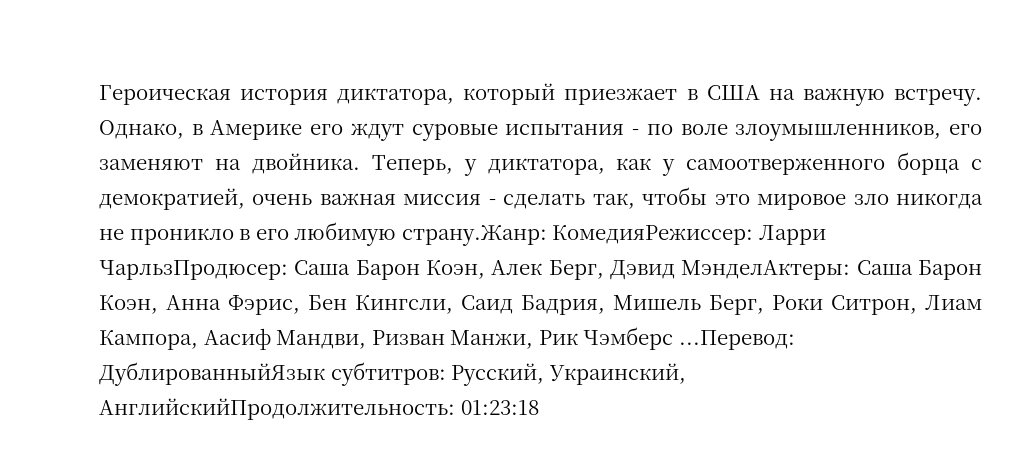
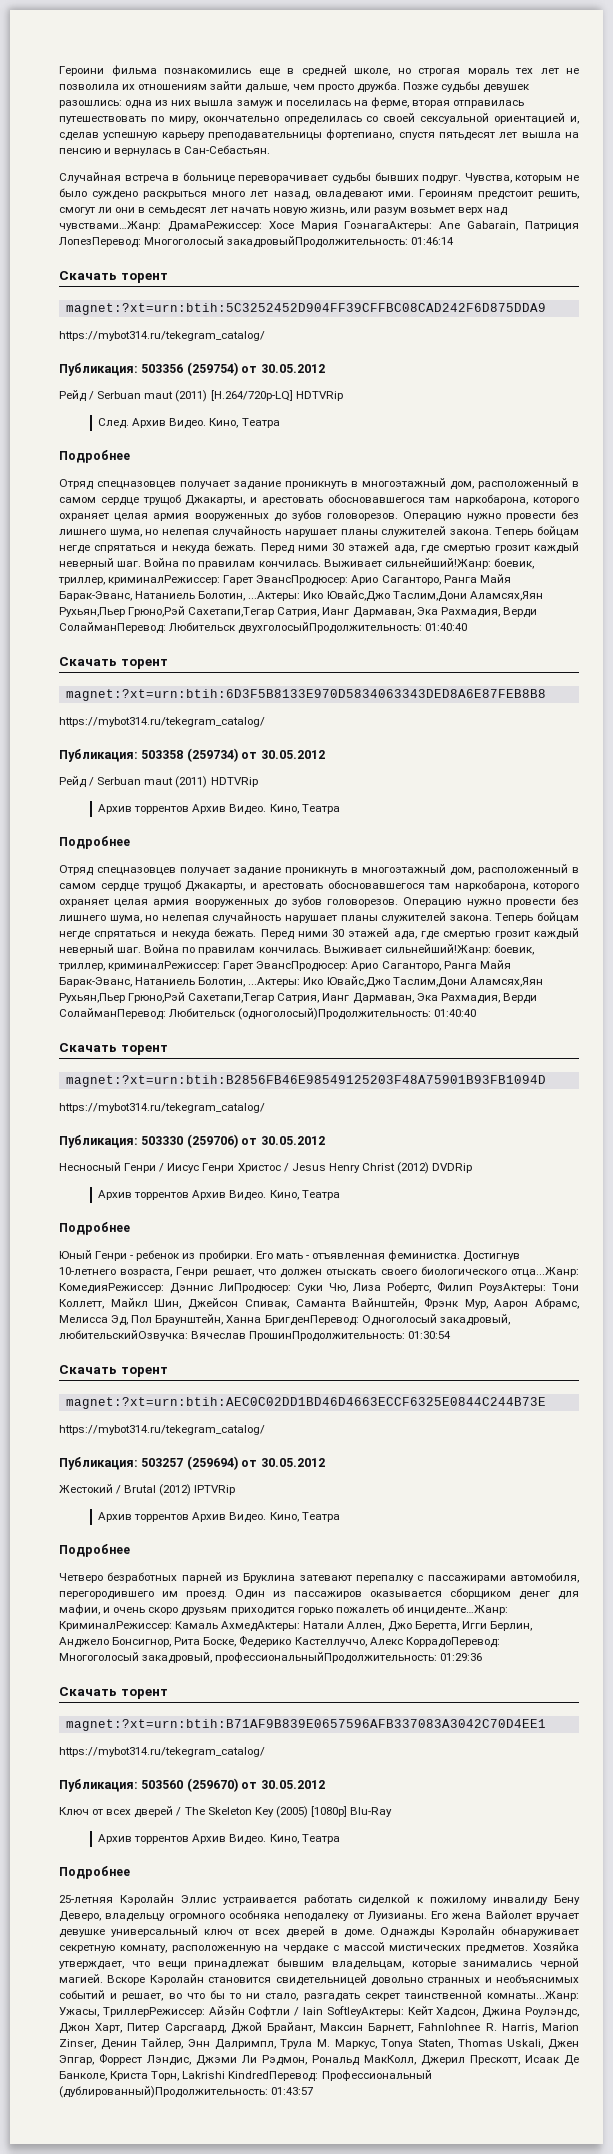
[99,83,982,106] [99,120,983,141] [99,152,982,176] [99,187,984,210] [99,222,826,246] [99,260,983,280] [99,295,982,315] [99,327,795,350] [99,362,686,386] [99,398,539,420] Героическая история диктатора, который приезжает в США на важную встречу. Однако, в Америке его ждут суровые испытания - по воле злоумышленников, его заменяют на двойника. Теперь, у диктатора, как у самоотверженного борца с демократией, очень важная миссия - сделать так, чтобы это мировое зло никогда не проникло в его любимую страну.Жанр: КомедияРежиссер: Ларри ЧарльзПродюсер: Саша Барон Коэн, Алек Берг, Дэвид МэнделАктеры: Саша Барон Коэн, Анна Фэрис, Бен Кингсли, Саид Бадрия, Мишель Берг, Роки Ситрон, Лиам Кампора, Аасиф Мандви, Ризван Манжи, Рик Чэмберс ...Перевод: ДублированныйЯзык субтитров: Русский, Украинский, АнглийскийПродолжительность: 01:23:18 -> [59,65,579,77] [59,81,531,93] [59,97,525,109] [59,113,579,125] [59,129,579,141] [59,145,271,156] [59,172,579,184] [59,188,579,200] [59,207,508,216] [59,221,579,232] [59,236,455,248] [59,271,168,283] [65,303,546,315] [59,331,265,341] [59,362,325,376] [59,390,343,402] [98,418,280,429] [59,450,130,463] [59,478,579,490] [59,494,579,506] [59,510,579,522] [59,526,579,537] [59,542,580,554] [59,558,534,569] [58,574,511,586] [59,590,543,602] [59,606,537,618] [59,622,468,634] [59,657,168,669] [65,689,546,701] [59,717,265,727] [59,748,325,762] [59,776,258,788] [98,804,340,815] [59,836,130,849] [59,864,579,876] [59,880,579,892] [59,896,579,908] [59,912,579,923] [59,928,580,940] [59,944,534,955] [58,960,511,972] [59,976,543,988] [59,992,537,1004] [59,1008,477,1020] [59,1043,168,1055] [65,1075,546,1087] [59,1103,265,1113] [59,1134,325,1148] [59,1162,473,1174] [98,1190,340,1201] [59,1222,130,1235] [59,1250,521,1262] [59,1266,579,1278] [59,1282,579,1294] [59,1298,579,1310] [59,1314,510,1326] [59,1330,452,1342] [59,1365,168,1377] [65,1397,546,1409] [59,1425,265,1435] [59,1456,325,1470] [59,1484,236,1496] [98,1512,340,1523] [59,1544,130,1557] [59,1572,579,1583] [59,1588,579,1600] [59,1604,508,1616] [59,1621,532,1632] [59,1636,500,1648] [59,1652,483,1664] [59,1687,168,1699] [65,1719,546,1731] [59,1747,265,1757] [59,1778,325,1792] [59,1806,393,1818] [98,1834,340,1845] [59,1866,130,1879] [59,1894,580,1906] [59,1910,580,1922] [59,1926,580,1938] [59,1942,579,1954] [59,1958,579,1970] [59,1974,579,1986] [59,1990,579,2002] [59,2006,579,2018] [59,2022,579,2034] [59,2038,579,2050] [59,2054,579,2066] [59,2070,432,2082] [59,2086,314,2098] Героини фильма познакомились еще в средней школе, но строгая мораль тех лет не позволила их отношениям зайти дальше, чем просто дружба. Позже судьбы девушек разошлись: одна из них вышла замуж и поселилась на ферме, вторая отправилась путешествовать по миру, окончательно определилась со своей сексуальной ориентацией и, сделав успешную карьеру преподавательницы фортепиано, спустя пятьдесят лет вышла на пенсию и вернулась в Сан-Себастьян. // Случайная встреча в больнице переворачивает судьбы бывших подруг. Чувства, которым не было суждено раскрыться много лет назад, овладевают ими. Героиням предстоит решить, смогут ли они в семьдесят лет начать новую жизнь, или разум возьмет верх над чувствами…Жанр: ДрамаРежиссер: Хосе Мария ГоэнагаАктеры: Ane Gabarain, Патриция ЛопезПеревод: Многоголосый закадровыйПродолжительность: 01:46:14 // Скачать торент // magnet:?xt=urn:btih:5C3252452D904FF39CFFBC08CAD242F6D875DDA9 // https://mybot314.ru/tekegram_catalog/ // Публикация: 503356 (259754) от 30.05.2012 // Рейд / Serbuan maut (2011) [H.264/720р-LQ] HDTVRip // След. Архив Видео. Кино, Театра // Подробнее // Отряд спецназовцев получает задание проникнуть в многоэтажный дом, расположенный в самом сердце трущоб Джакарты, и арестовать обосновавшегося там наркобарона, которого охраняет целая армия вооруженных до зубов головорезов. Операцию нужно провести без лишнего шума, но нелепая случайность нарушает планы служителей закона. Теперь бойцам негде спрятаться и некуда бежать. Перед ними 30 этажей ада, где смертью грозит каждый неверный шаг. Война по правилам кончилась. Выживает сильнейший!Жанр: боевик, триллер, криминалРежиссер: Гарет ЭвансПродюсер: Арио Саганторо, Ранга Майя Барак-Эванс, Натаниель Болотин, ...Актеры: Ико Ювайс,Джо Таслим,Дони Аламсях,Яян Рухьян,Пьер Грюно,Рэй Сахетапи,Тегар Сатрия, Ианг Дармаван, Эка Рахмадия, Верди СолайманПеревод: Любительск двухголосыйПродолжительность: 01:40:40 // Скачать торент // magnet:?xt=urn:btih:6D3F5B8133E970D5834063343DED8A6E87FEB8B8 // https://mybot314.ru/tekegram_catalog/ // Публикация: 503358 (259734) от 30.05.2012 // Рейд / Serbuan maut (2011) HDTVRip // Архив торрентов Архив Видео. Кино, Театра // Подробнее // Отряд спецназовцев получает задание проникнуть в многоэтажный дом, расположенный в самом сердце трущоб Джакарты, и арестовать обосновавшегося там наркобарона, которого охраняет целая армия вооруженных до зубов головорезов. Операцию нужно провести без лишнего шума, но нелепая случайность нарушает планы служителей закона. Теперь бойцам негде спрятаться и некуда бежать. Перед ними 30 этажей ада, где смертью грозит каждый неверный шаг. Война по правилам кончилась. Выживает сильнейший!Жанр: боевик, триллер, криминалРежиссер: Гарет ЭвансПродюсер: Арио Саганторо, Ранга Майя Барак-Эванс, Натаниель Болотин, ...Актеры: Ико Ювайс,Джо Таслим,Дони Аламсях,Яян Рухьян,Пьер Грюно,Рэй Сахетапи,Тегар Сатрия, Ианг Дармаван, Эка Рахмадия, Верди СолайманПеревод: Любительск (одноголосый)Продолжительность: 01:40:40 // Скачать торент // magnet:?xt=urn:btih:B2856FB46E98549125203F48A75901B93FB1094D // https://mybot314.ru/tekegram_catalog/ // Публикация: 503330 (259706) от 30.05.2012 // Несносный Генри / Иисус Генри Христос / Jesus Henry Christ (2012) DVDRip // Архив торрентов Архив Видео. Кино, Театра // Подробнее // Юный Генри - ребенок из пробирки. Его мать - отъявленная феминистка. Достигнув 10-летнего возраста, Генри решает, что должен отыскать своего биологического отца...Жанр: КомедияРежиссер: Дэннис ЛиПродюсер: Суки Чю, Лиза Робертс, Филип РоузАктеры: Тони Коллетт, Майкл Шин, Джейсон Спивак, Саманта Вайнштейн, Фрэнк Мур, Аарон Абрамс, Мелисса Эд, Пол Браунштейн, Ханна БригденПеревод: Одноголосый закадровый, любительскийОзвучка: Вячеслав ПрошинПродолжительность: 01:30:54 // Скачать торент // magnet:?xt=urn:btih:AEC0C02DD1BD46D4663ECCF6325E0844C244B73E // https://mybot314.ru/tekegram_catalog/ // Публикация: 503257 (259694) от 30.05.2012 // Жестокий / Brutal (2012) IPTVRip // Архив торрентов Архив Видео. Кино, Театра // Подробнее // Четверо безработных парней из Бруклина затевают перепалку с пассажирами автомобиля, перегородившего им проезд. Один из пассажиров оказывается сборщиком денег для мафии, и очень скоро друзьям приходится горько пожалеть об инциденте…Жанр: КриминалРежиссер: Камаль АхмедАктеры: Натали Аллен, Джо Беретта, Игги Берлин, Анджело Бонсигнор, Рита Боске, Федерико Кастеллуччо, Алекс КоррадоПеревод: Многоголосый закадровый, профессиональныйПродолжительность: 01:29:36 // Скачать торент // magnet:?xt=urn:btih:B71AF9B839E0657596AFB337083A3042C70D4EE1 // https://mybot314.ru/tekegram_catalog/ // Публикация: 503560 (259670) от 30.05.2012 // Ключ от всех дверей / The Skeleton Key (2005) [1080p] Blu-Ray // Архив торрентов Архив Видео. Кино, Театра // Подробнее // 25-летняя Кэролайн Эллис устраивается работать сиделкой к пожилому инвалиду Бену Деверо, владельцу огромного особняка неподалеку от Луизианы. Его жена Вайолет вручает девушке универсальный ключ от всех дверей в доме. Однажды Кэролайн обнаруживает секретную комнату, расположенную на чердаке с массой мистических предметов. Хозяйка утверждает, что вещи принадлежат бывшим владельцам, которые занимались черной магией. Вскоре Кэролайн становится свидетельницей довольно странных и необъяснимых событий и решает, во что бы то ни стало, разгадать секрет таинственной комнаты...Жанр: Ужасы, ТриллерРежиссер: Айэйн Софтли / Iain SoftleyАктеры: Кейт Хадсон, Джина Роулэндс, Джон Харт, Питер Сарсгаард, Джой Брайант, Максин Барнетт, Fahnlohnee R. Harris, Marion Zinser, Денин Тайлер, Энн Далримпл, Трула М. Маркус, Tonya Staten, Thomas Uskali, Джен Эпгар, Форрест Лэндис, Джэми Ли Рэдмон, Рональд МакКолл, Джерил Прескотт, Исаак Де Банколе, Криста Торн, Lakrishi KindredПеревод: Профессиональный (дублированный)Продолжительность: 01:43:57

